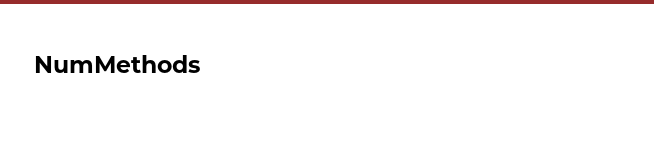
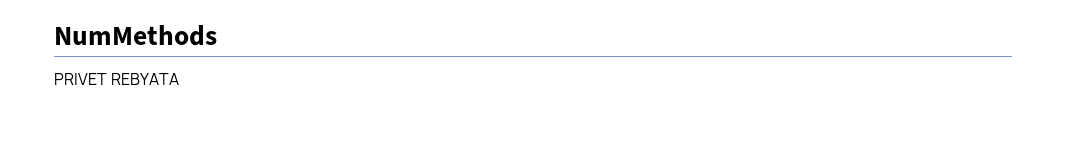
(200, 64) none -> [54,73,180,85] // PRIVET REBYATA

